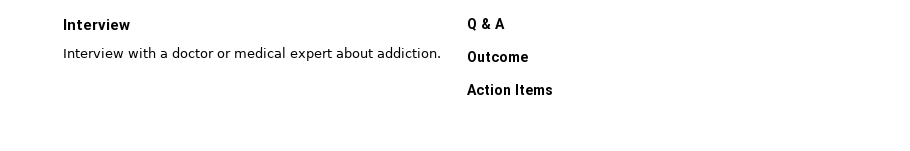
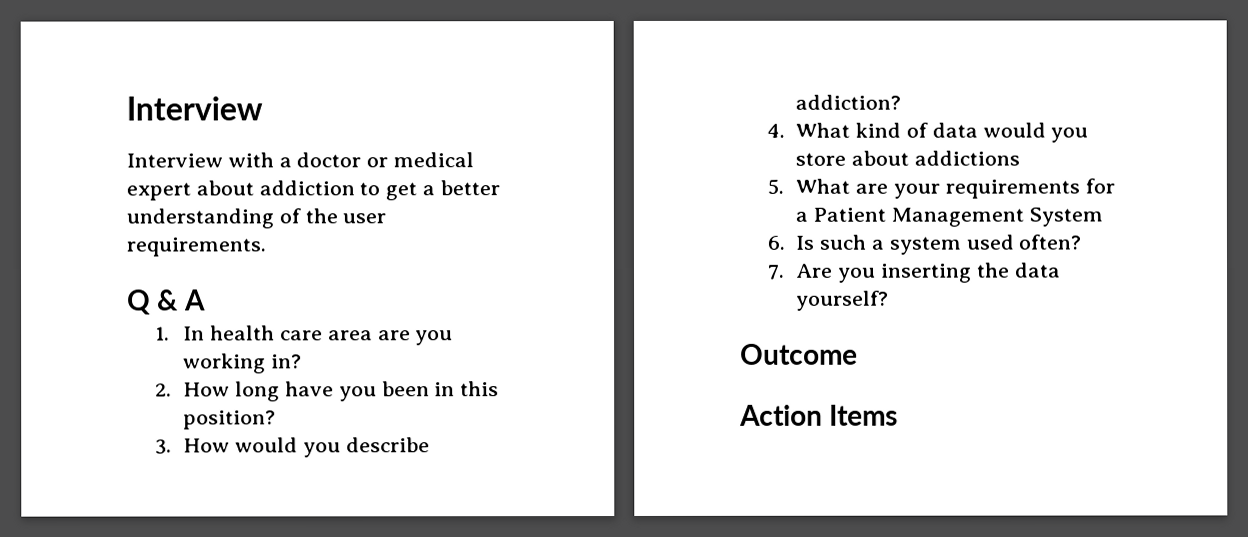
[377,47,441,58] [467,18,505,31] addiction. // Q & A -> [258,180,500,201] [126,208,387,229] [126,237,266,257] [127,289,206,315] [155,325,454,346] [183,353,303,374] [155,381,500,402] [183,410,277,430] [155,437,430,458] [795,94,902,110] [767,122,1089,143] [795,150,1020,166] [767,178,1115,199] [795,207,1103,227] [767,234,1082,255] [767,262,1061,283] [796,290,890,311] addiction to get a better understanding of the user requirements. // Q & A // 1. In health care area are you working in? // 2. How long have you been in this position? // 3. How would you describe addiction? // 4. What kind of data would you store about addictions // 5. What are your requirements for a Patient Management System // 6. Is such a system used often? // 7. Are you inserting the data yourself?

